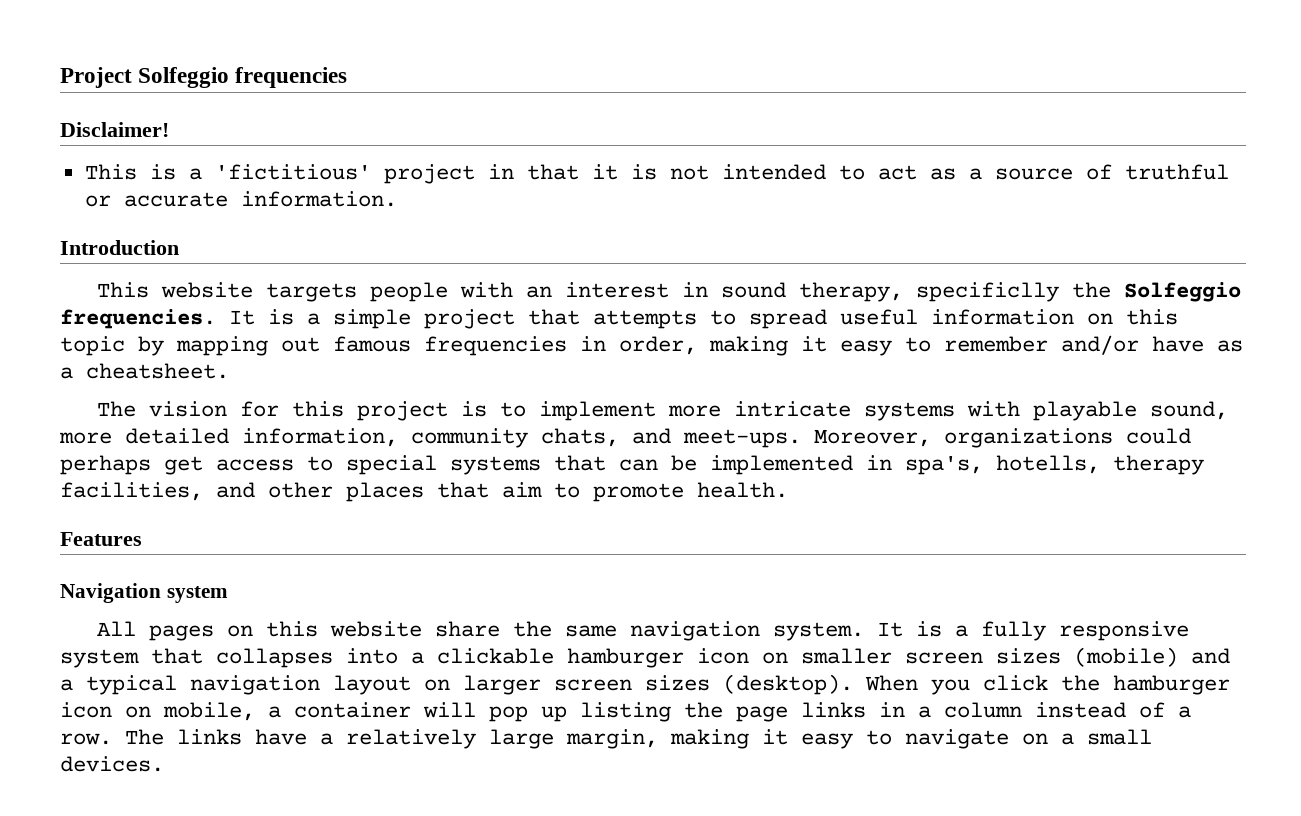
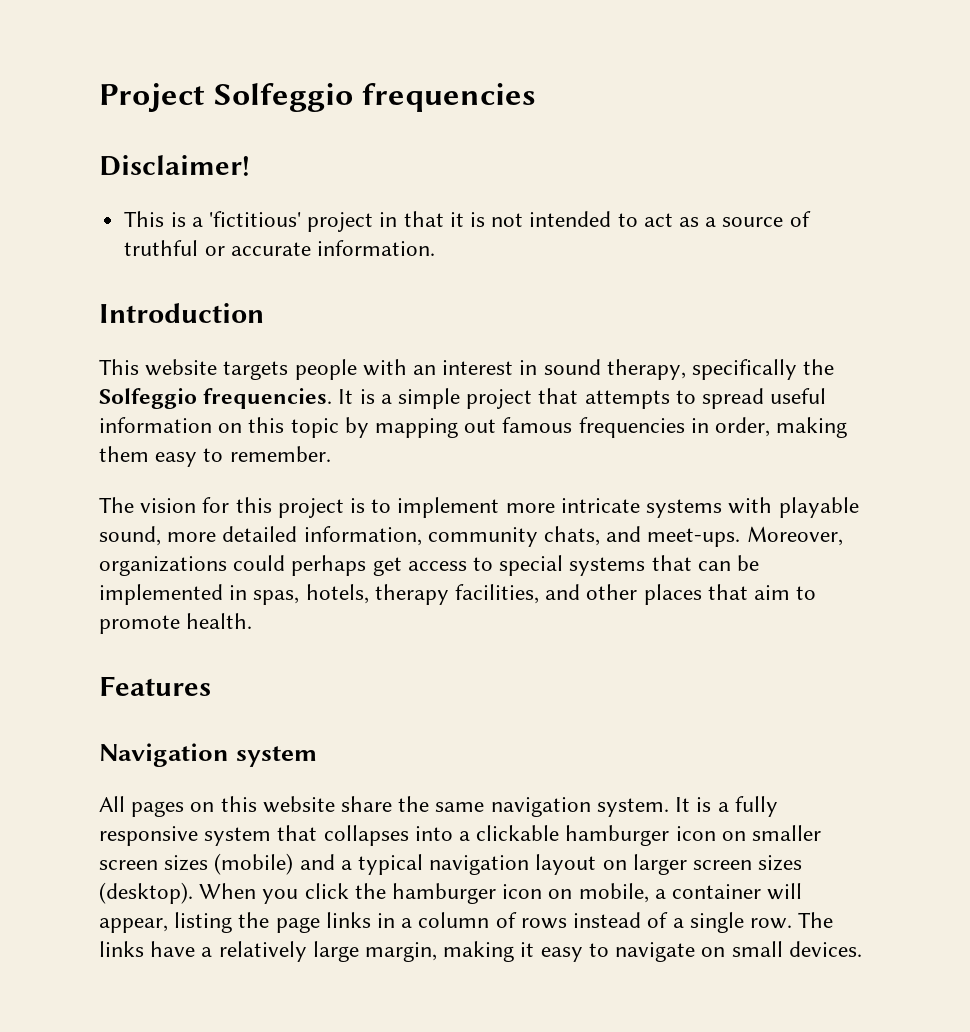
[915,282,1059,302] specificlly -> [692,359,798,380] specifically
[801,335,1243,356] [60,363,229,379] it easy to remember and/or have as a cheatsheet. -> [99,446,331,467] them easy to remember.
[905,455,1100,475] spa's, hotells, -> [253,584,369,605] spas, hotels,
[489,706,567,722] pop up -> [99,918,168,933] appear,
(1022, 710) none -> [495,912,567,929] of rows
(1191, 712) none -> [689,912,744,933] single
[1061,733,1074,745] a -> (726, 952) none

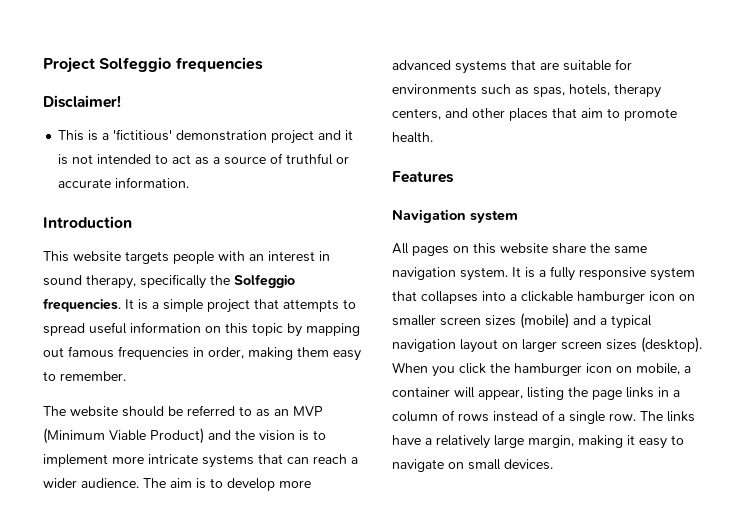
[307,211,444,232] project in that -> [176,130,342,144] demonstration project and
[140,497,344,518] vision for this project -> [70,405,323,417] [43,428,295,444] website should be referred to as an MVP (Minimum Viable Product) and the vision
[728,497,859,518] [99,526,843,547] [99,555,760,576] [99,584,248,605] with playable sound, more detailed information, community chats, and meet-ups. Moreover, organizations could perhaps get access to special systems that can be implemented in -> [258,454,358,464] [43,478,311,491] [392,59,632,74] [392,84,529,95] that can reach a wider audience. The aim is to develop more advanced systems that are suitable for environments such as
[455,584,540,604] facilities, -> [392,108,441,120] centers,

